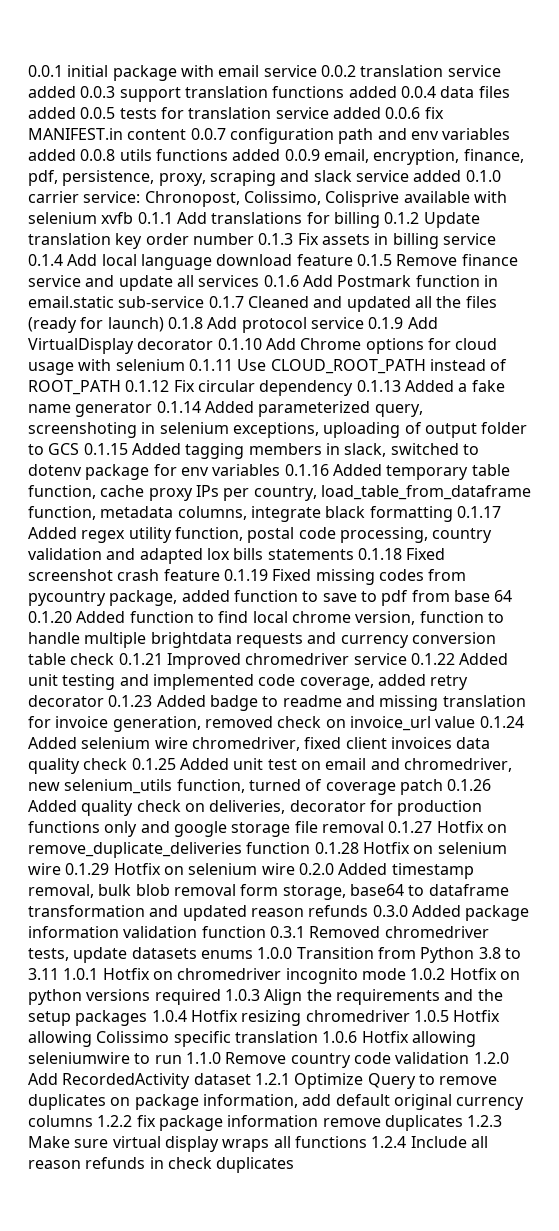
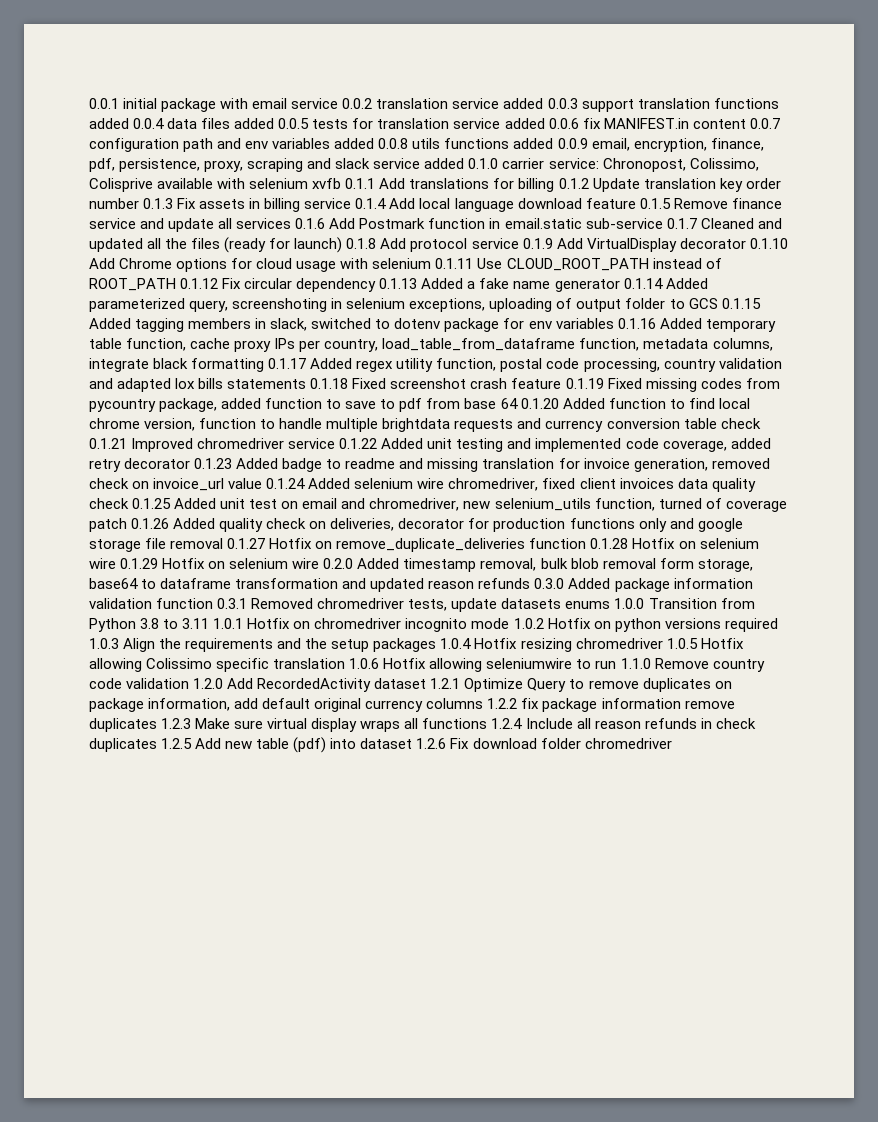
(295, 1165) none -> [161,737,672,753] 1.2.5 Add new table (pdf) into dataset 1.2.6 Fix download folder chromedriver

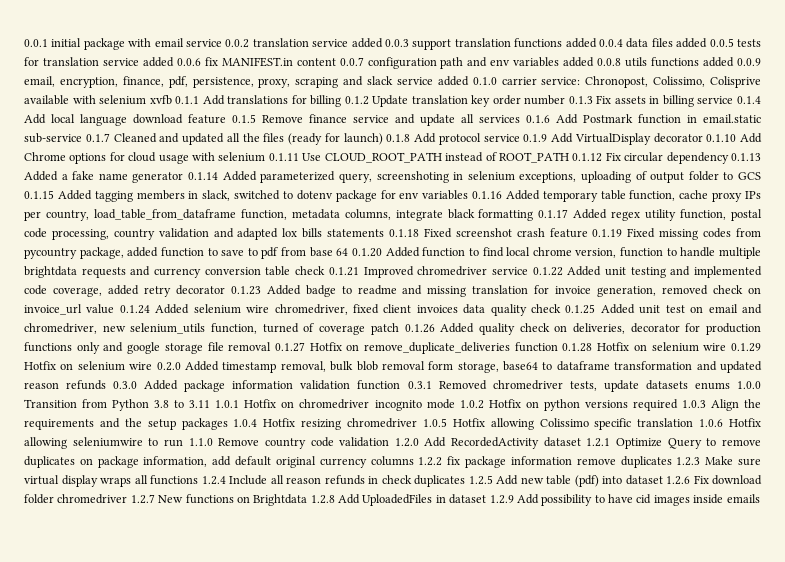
(672, 743) none -> [130,494,760,506] 1.2.7 New functions on Brightdata 1.2.8 Add UploadedFiles in dataset 1.2.9 Add possibility to have cid images inside emails

